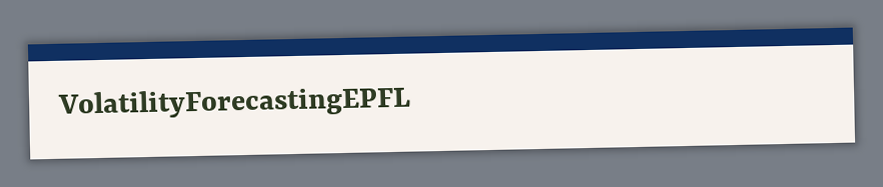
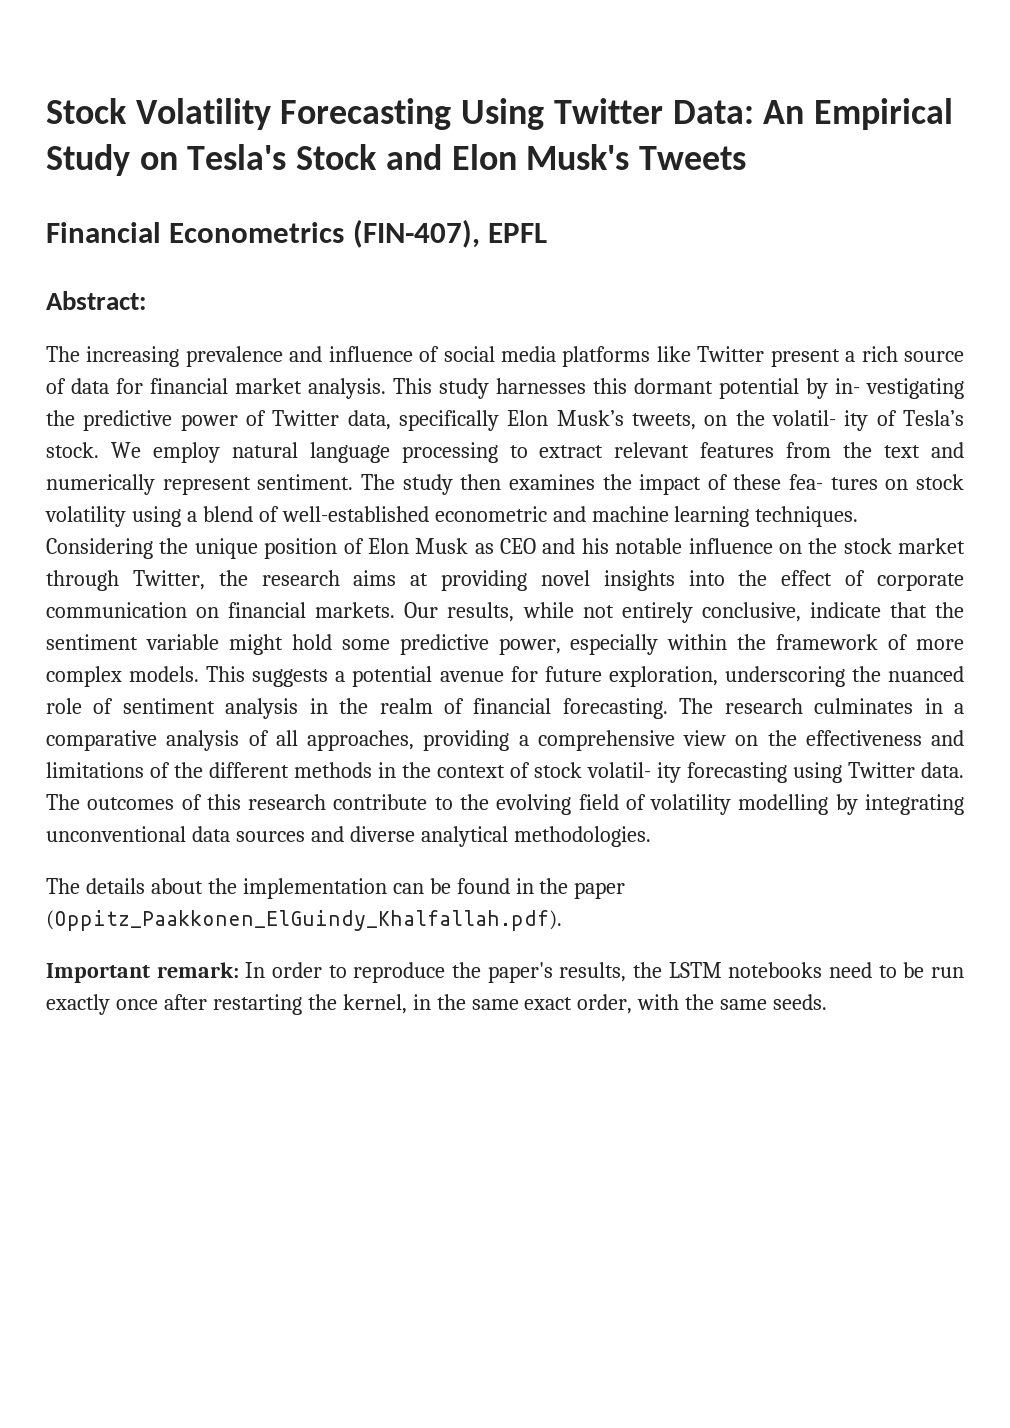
[57,85,411,120] VolatilityForecastingEPFL -> [46,98,954,130] [46,144,747,176] [46,219,548,248] [46,291,146,310] [46,346,965,367] [46,378,964,399] [46,410,965,431] [46,442,964,463] [46,474,964,495] [45,506,859,527] [46,538,965,559] [46,570,964,591] [46,602,965,623] [46,634,964,655] [46,666,964,687] [46,698,965,719] [46,730,964,751] [46,762,964,783] [46,794,965,815] [46,826,651,847] [46,878,626,899] [46,910,562,931] [46,962,964,983] [46,994,828,1015] Stock Volatility Forecasting Using Twitter Data: An Empirical Study on Tesla's Stock and Elon Musk's Tweets // Financial Econometrics (FIN-407), EPFL // Abstract: // The increasing prevalence and influence of social media platforms like Twitter present a rich source of data for financial market analysis. This study harnesses this dormant potential by in- vestigating the predictive power of Twitter data, specifically Elon Musk’s tweets, on the volatil- ity of Tesla’s stock. We employ natural language processing to extract relevant features from the text and numerically represent sentiment. The study then examines the impact of these fea- tures on stock volatility using a blend of well-established econometric and machine learning techniques. Considering the unique position of Elon Musk as CEO and his notable influence on the stock market through Twitter, the research aims at providing novel insights into the effect of corporate communication on financial markets. Our results, while not entirely conclusive, indicate that the sentiment variable might hold some predictive power, especially within the framework of more complex models. This suggests a potential avenue for future exploration, underscoring the nuanced role of sentiment analysis in the realm of financial forecasting. The research culminates in a comparative analysis of all approaches, providing a comprehensive view on the effectiveness and limitations of the different methods in the context of stock volatil- ity forecasting using Twitter data. The outcomes of this research contribute to the evolving field of volatility modelling by integrating unconventional data sources and diverse analytical methodologies. // The details about the implementation can be found in the paper (Oppitz_Paakkonen_ElGuindy_Khalfallah.pdf). // Important remark: In order to reproduce the paper's results, the LSTM notebooks need to be run exactly once after restarting the kernel, in the same exact order, with the same seeds.

